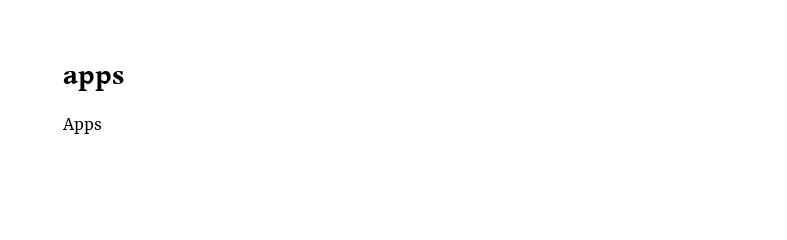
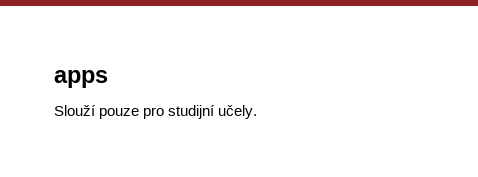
[63,118,102,134] Apps -> [54,105,258,119] Slouží pouze pro studijní učely.

